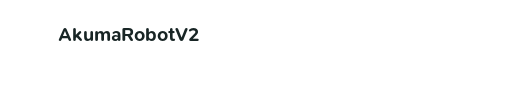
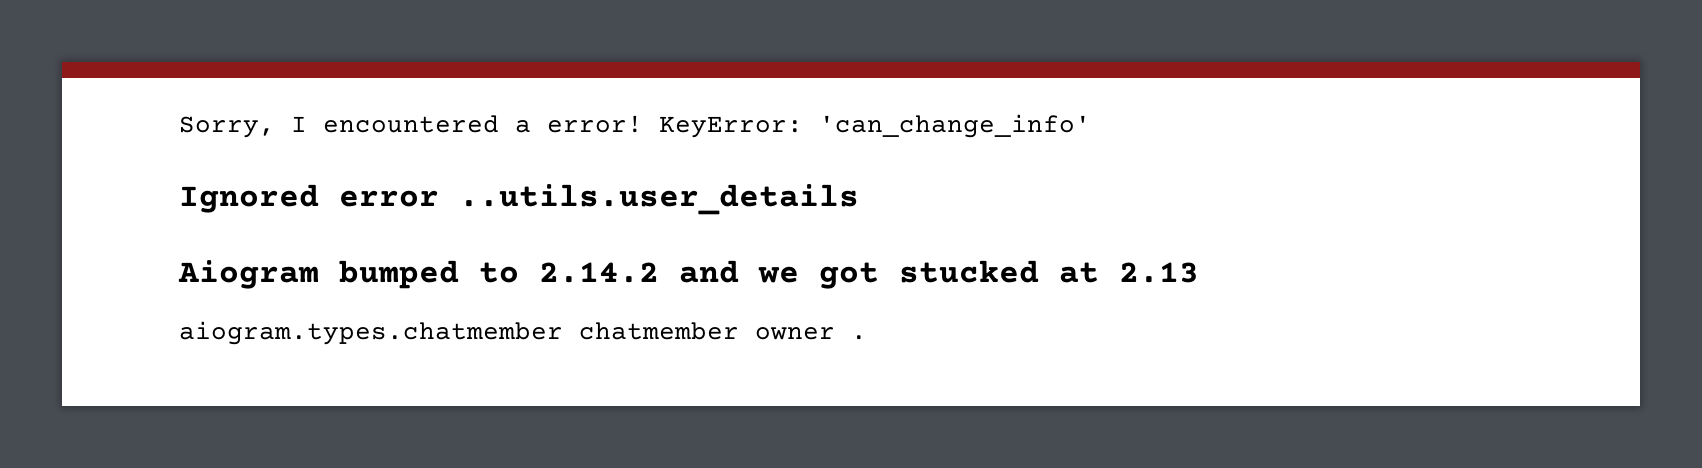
[58,28,199,42] AkumaRobotV2 -> [179,114,1091,138] [179,184,859,215] [178,260,1199,289] [179,321,867,345] Sorry, I encountered a error! KeyError: 'can_change_info' // Ignored error ..utils.user_details // Aiogram bumped to 2.14.2 and we got stucked at 2.13 // aiogram.types.chatmember chatmember owner .

